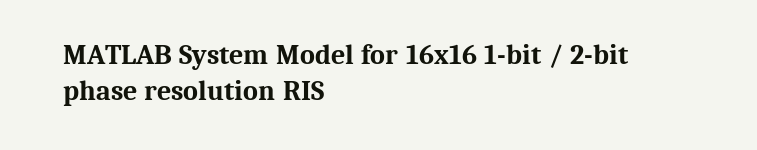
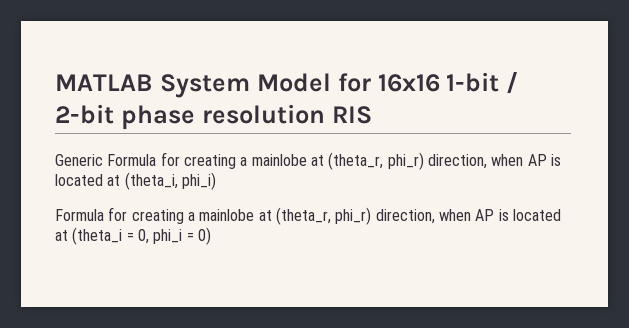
(324, 90) none -> [55,152,561,170] [55,172,216,190] [55,207,561,225] [55,227,211,245] // Generic Formula for creating a mainlobe at (theta_r, phi_r) direction, when AP is located at (theta_i, phi_i) // Formula for creating a mainlobe at (theta_r, phi_r) direction, when AP is located at (theta_i = 0, phi_i = 0)

